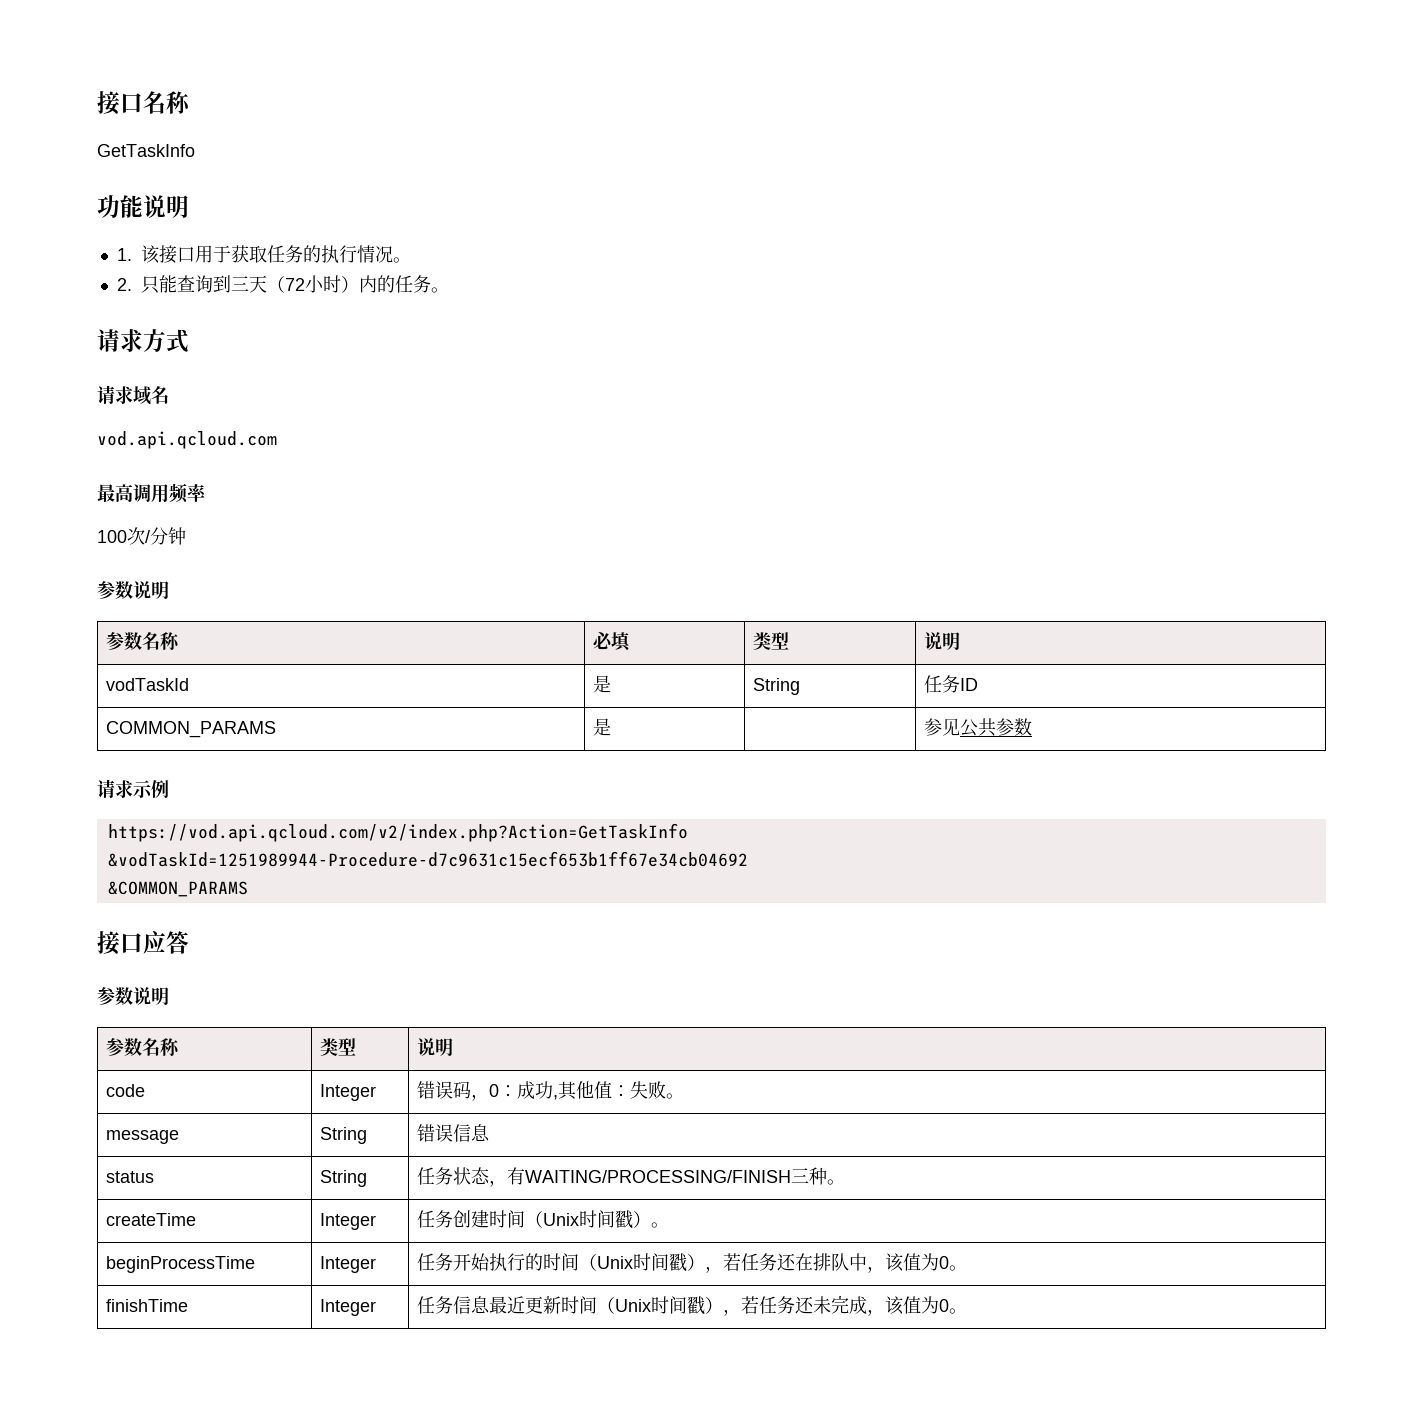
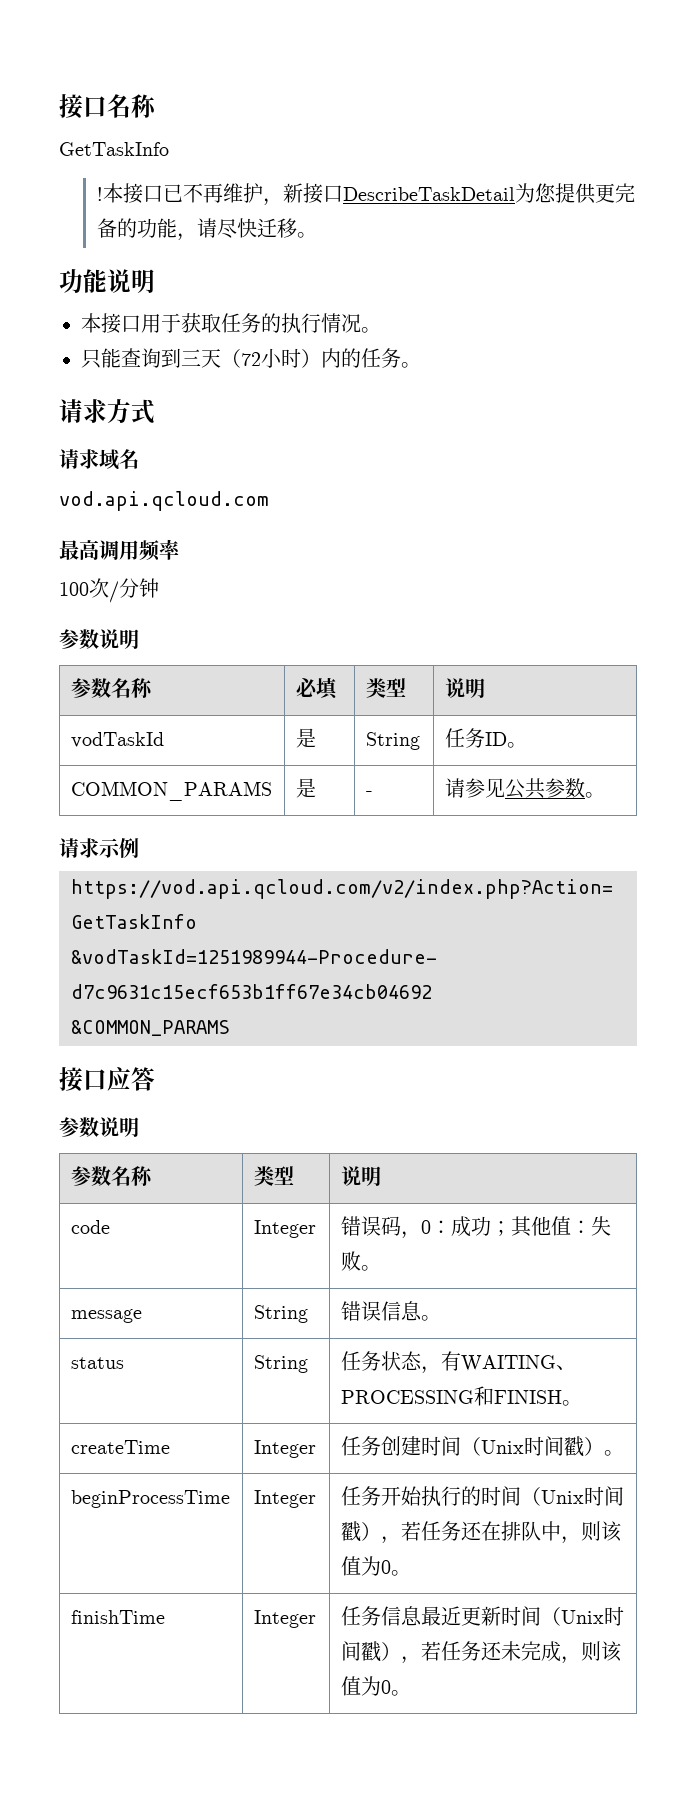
(195, 150) none -> [96,183,635,206] [96,218,317,241] // !本接口已不再维护，新接口DescribeTaskDetail为您提供更完备的功能，请尽快迁移。
[116,245,160,264] 1.该 -> [81,313,101,333] 本
[116,278,132,291] 2. -> (381, 330) none
(979, 684) none -> [506,742,527,748] 。
(612, 727) | -> [365,791,373,796] [444,778,465,798] - | 请
(1033, 727) none -> [584,792,605,798] 。
[553,1095,559,1100] , -> [490,1221,511,1236] ；
(491, 1133) none -> [420,1315,441,1321] 。
[525,1167,828,1185] WAITING/PROCESSING/FINISH三种 -> [460,1355,576,1372] [340,1386,562,1406] WAITING、PROCESSING和FINISH
(886, 1269) none -> [580,1521,601,1541] 则
(886, 1312) none -> [580,1641,601,1661] 则

